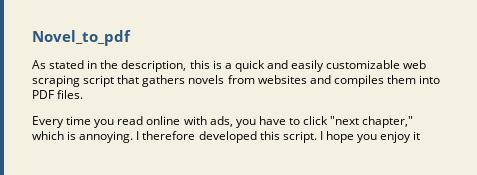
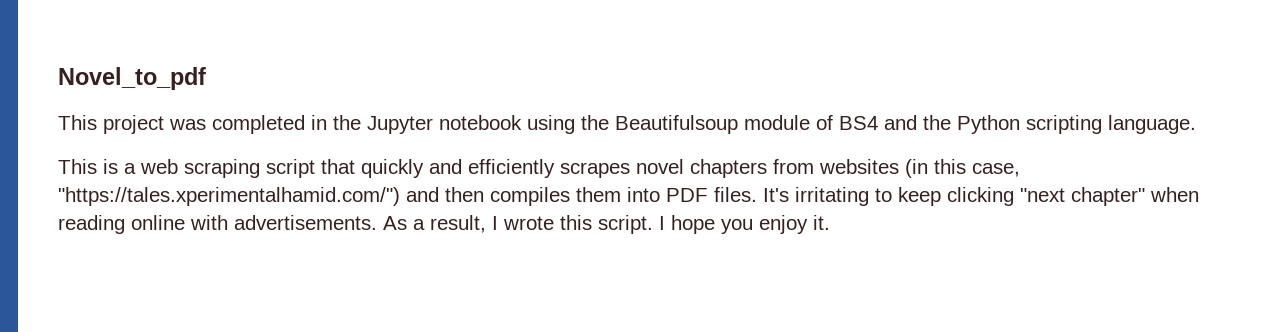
[32,60,427,72] [32,75,331,87] As stated in the description, this is a quick and easily customizable web scraping script that gathers novels from websites and -> [58,115,1196,134] [58,159,1020,178] [58,187,484,206] This project was completed in the Jupyter notebook using the Beautifulsoup module of BS4 and the Python scripting language. // This is a web scraping script that quickly and efficiently scrapes novel chapters from websites (in this case, "https://tales.xperimentalhamid.com/") and then
[32,116,414,128] [32,131,257,143] // Every time you read online with ads, you have to click "next chapter," which is annoying. I therefore developed -> [763,187,1199,206] [58,215,554,234] It's irritating to keep clicking "next chapter" when reading online with advertisements. As a result, I wrote
[413,131,421,140] it -> [813,215,830,230] it.

